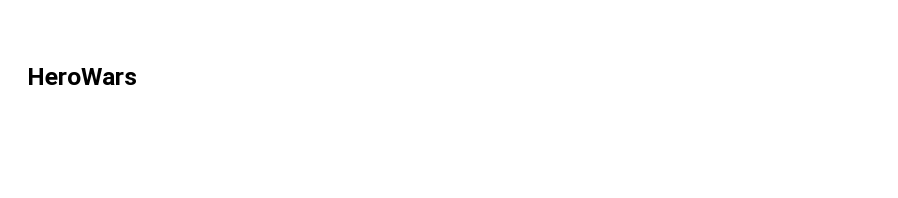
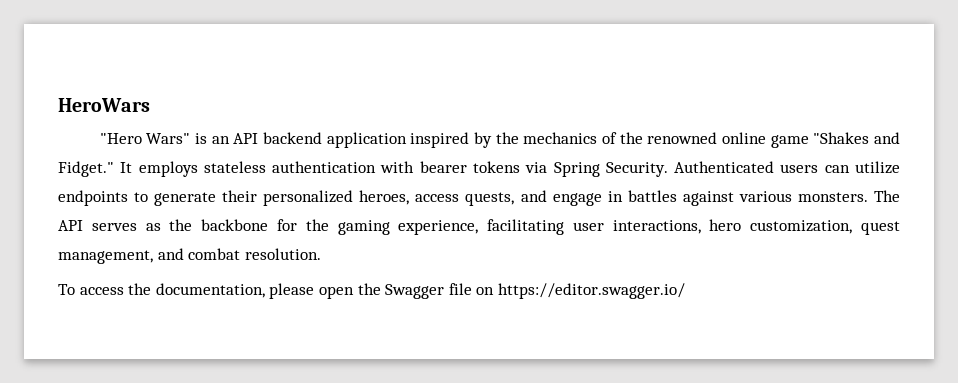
(137, 76) none -> [99,132,901,148] [58,161,901,177] [58,190,901,206] [58,219,901,235] [58,248,321,264] [58,283,685,299] // "Hero Wars" is an API backend application inspired by the mechanics of the renowned online game "Shakes and Fidget." It employs stateless authentication with bearer tokens via Spring Security. Authenticated users can utilize endpoints to generate their personalized heroes, access quests, and engage in battles against various monsters. The API serves as the backbone for the gaming experience, facilitating user interactions, hero customization, quest management, and combat resolution. // To access the documentation, please open the Swagger file on https://editor.swagger.io/

